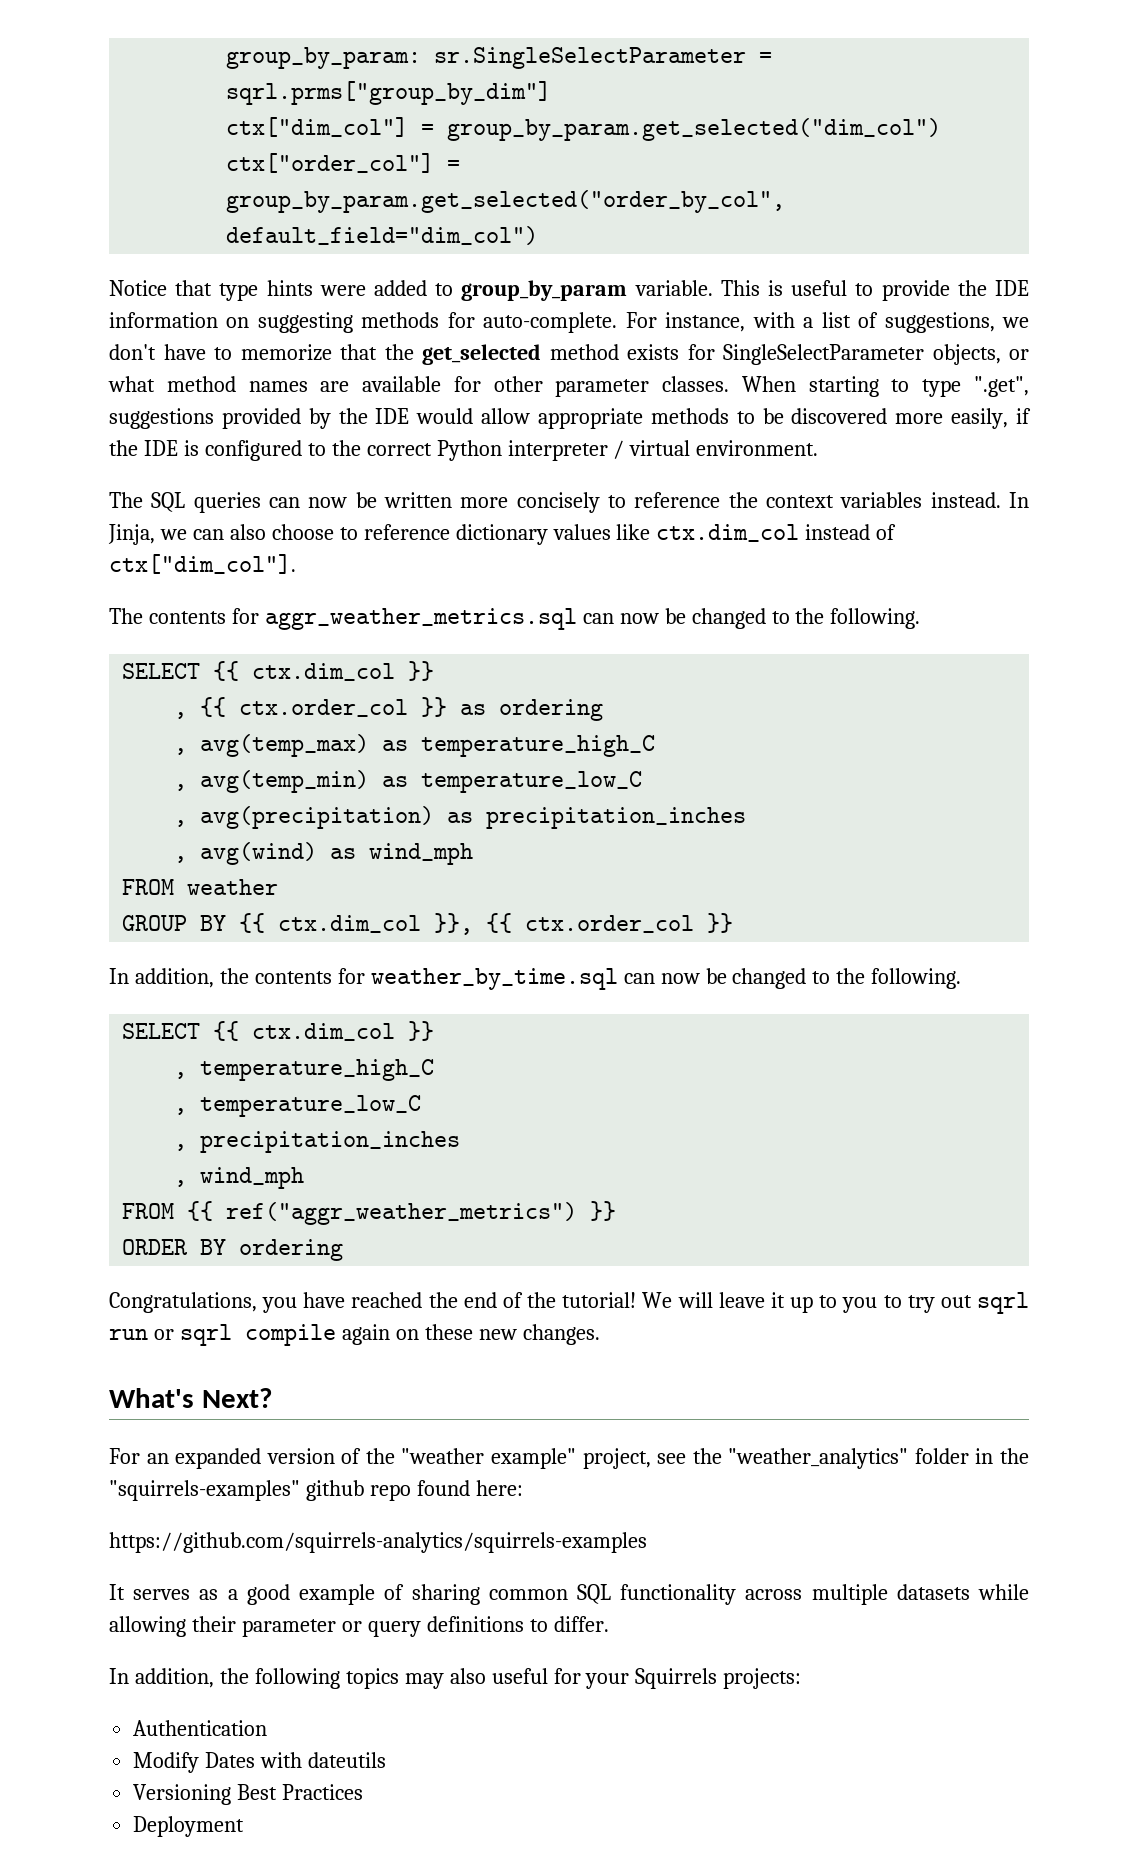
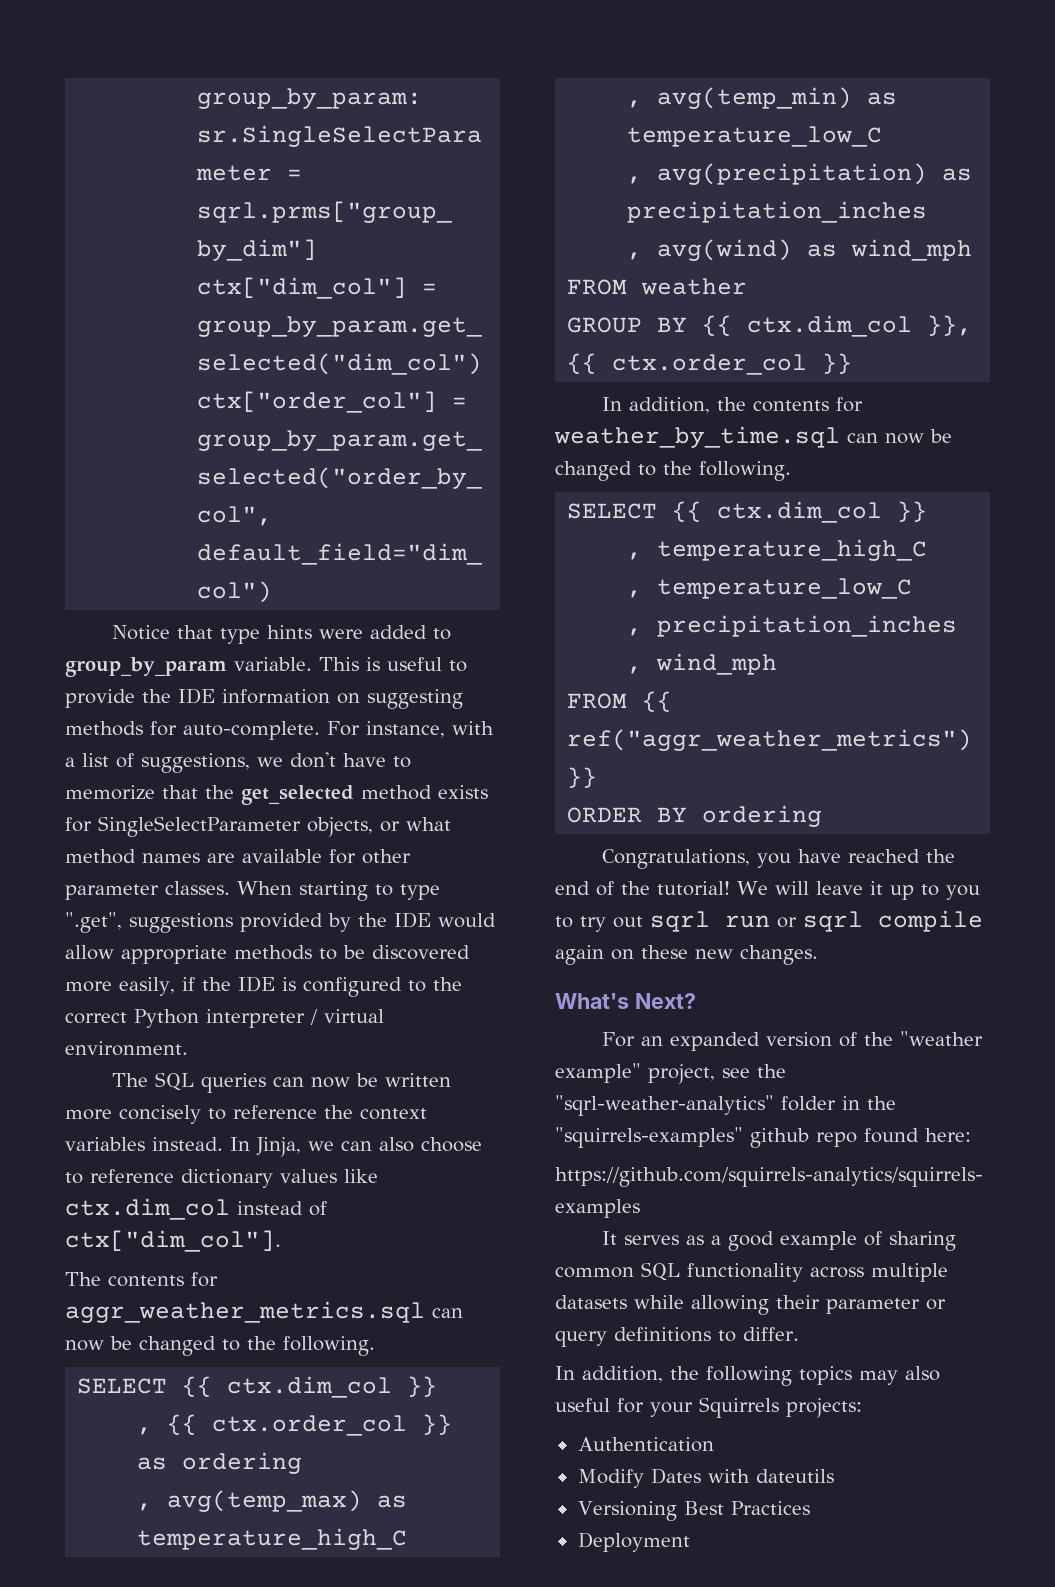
[728,1448,909,1469] "weather_analytics" -> [555,1095,774,1116] "sqrl-weather-analytics"

